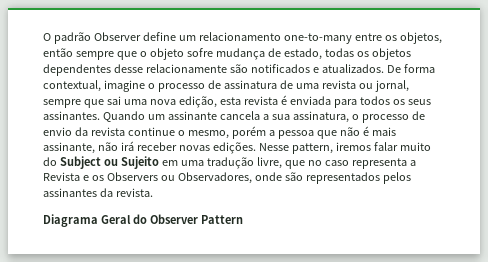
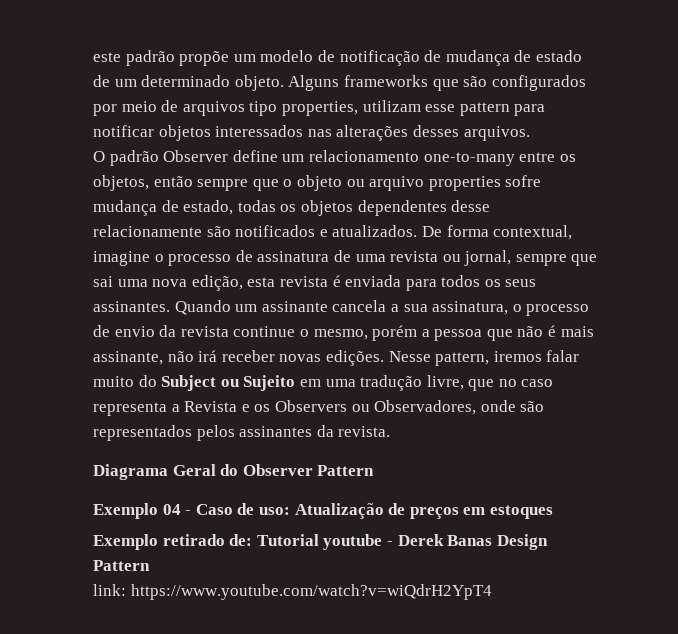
(43, 37) none -> [93,50,582,66] [93,75,586,91] [93,100,546,116] [93,125,530,141] este padrão propõe um modelo de notificação de mudança de estado de um determinado objeto. Alguns frameworks que são configurados por meio de arquivos tipo properties, utilizam esse pattern para notificar objetos interessados nas alterações desses arquivos. //
(184, 54) none -> [346,176,501,191] ou arquivo properties
(243, 219) none -> [93,503,553,519] [93,534,548,550] [93,560,150,571] [93,584,492,600] // Exemplo 04 - Caso de uso: Atualização de preços em estoques // Exemplo retirado de: Tutorial youtube - Derek Banas Design Pattern // link: https://www.youtube.com/watch?v=wiQdrH2YpT4

